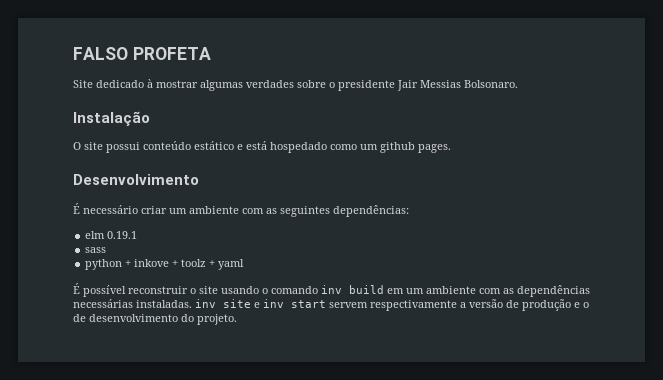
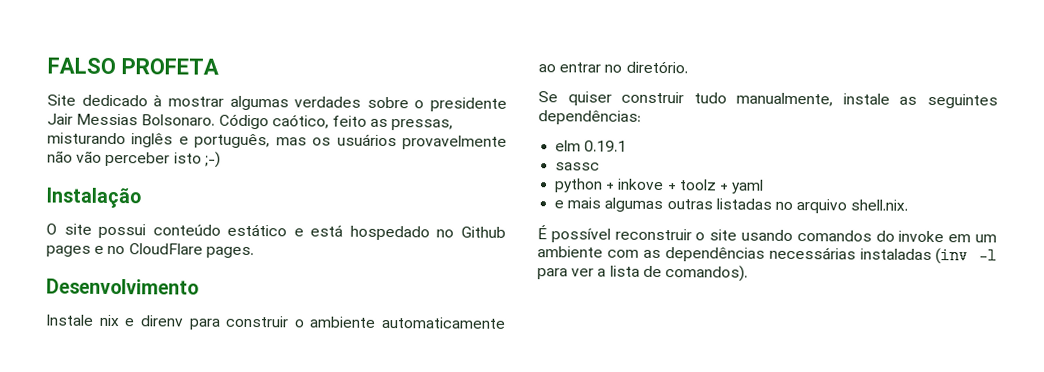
(518, 84) none -> [218,113,454,131] [47,132,507,150] [47,150,221,168] Código caótico, feito as pressas, misturando inglês e português, mas os usuários provavelmente não vão perceber isto ;-)
[330,142,451,153] [73,174,199,185] [73,203,264,214] como um github pages. // Desenvolvimento // É necessário criar um ambiente com -> [436,226,506,238] [46,243,254,259] [46,278,199,295] [45,314,506,330] [538,60,688,74] [538,91,890,107] no Github pages e no CloudFlare pages. // Desenvolvimento // Instale nix e direnv para construir o ambiente automaticamente ao entrar no diretório. // Se quiser construir tudo manualmente, instale
[85,247,107,253] sass -> [555,162,601,171] sassc
(245, 264) none -> [554,197,909,214] // e mais algumas outras listadas no arquivo shell.nix.
[262,285,384,294] o comando inv build -> [796,230,945,243] comandos do invoke
[136,299,589,311] [73,314,237,325] instaladas. inv site e inv start servem respectivamente a versão de produção e o de desenvolvimento do projeto. -> [859,247,998,265] [537,265,748,282] instaladas (inv -l para ver a lista de comandos).

